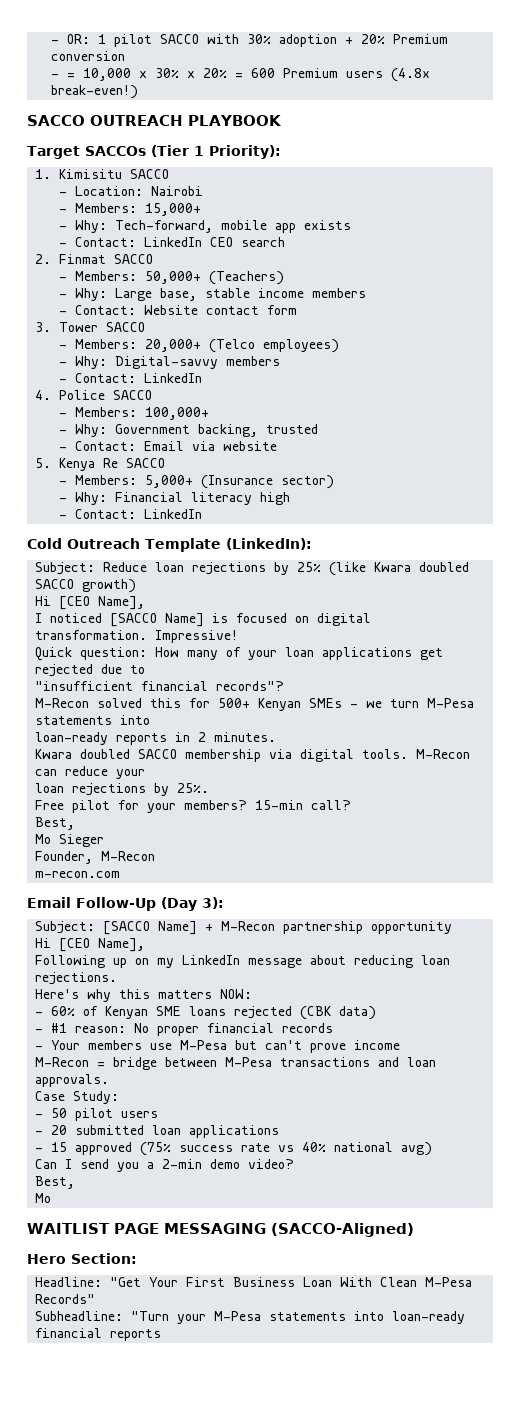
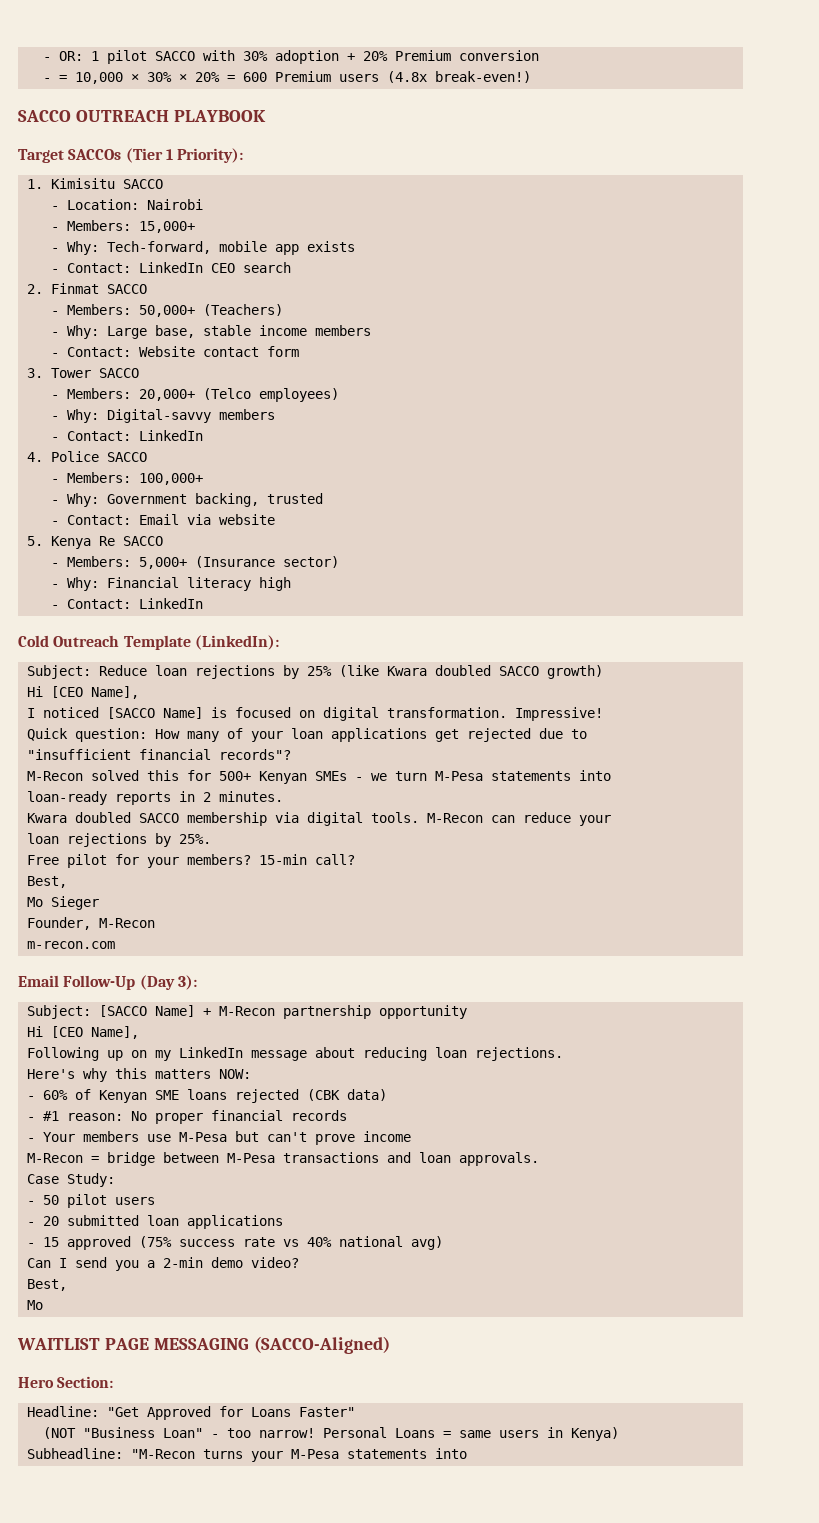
[148,1277,472,1287] [34,1294,95,1304] Your First Business Loan With Clean M-Pesa Records" -> [146,1406,355,1420] [42,1427,619,1441] Approved for Loans Faster" // (NOT "Business Loan" - too narrow! Personal Loans = same users in Kenya)
[130,1311,169,1321] "Turn -> [130,1449,243,1459] "M-Recon turns
[391,1311,465,1324] [34,1328,161,1341] loan-ready financial reports -> (467, 1453) none

